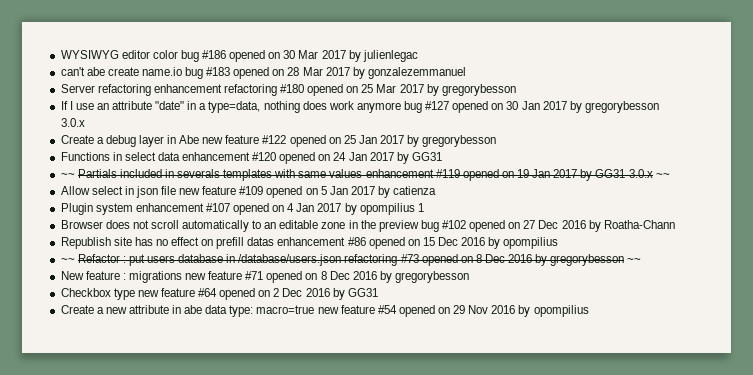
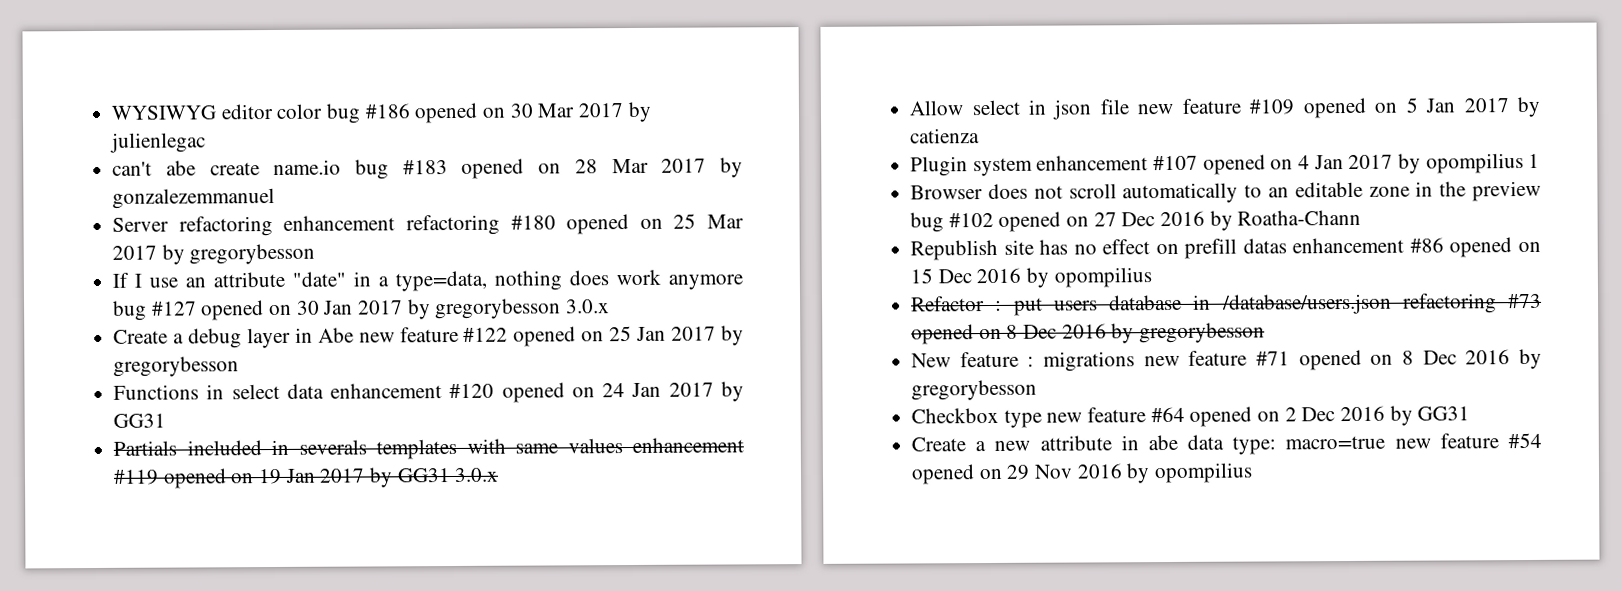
[60,173,75,178] ~~ -> (167, 420) none
[655,173,670,178] ~~ -> (500, 474) none
[60,258,75,263] ~~ -> (1152, 277) none
[627,258,642,263] ~~ -> (1266, 333) none

